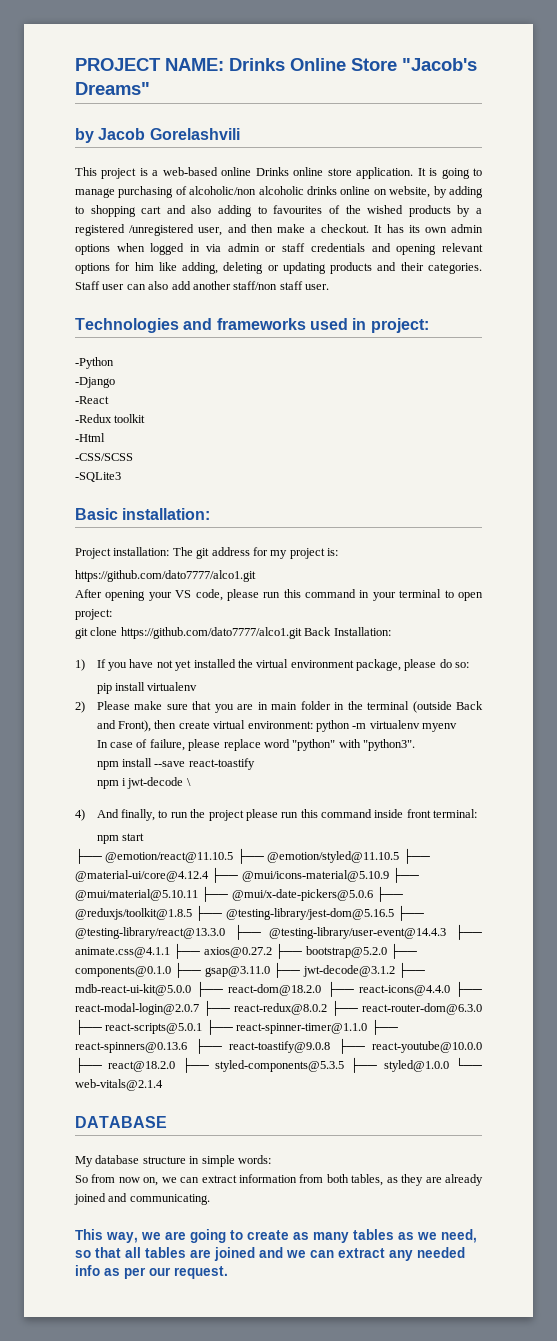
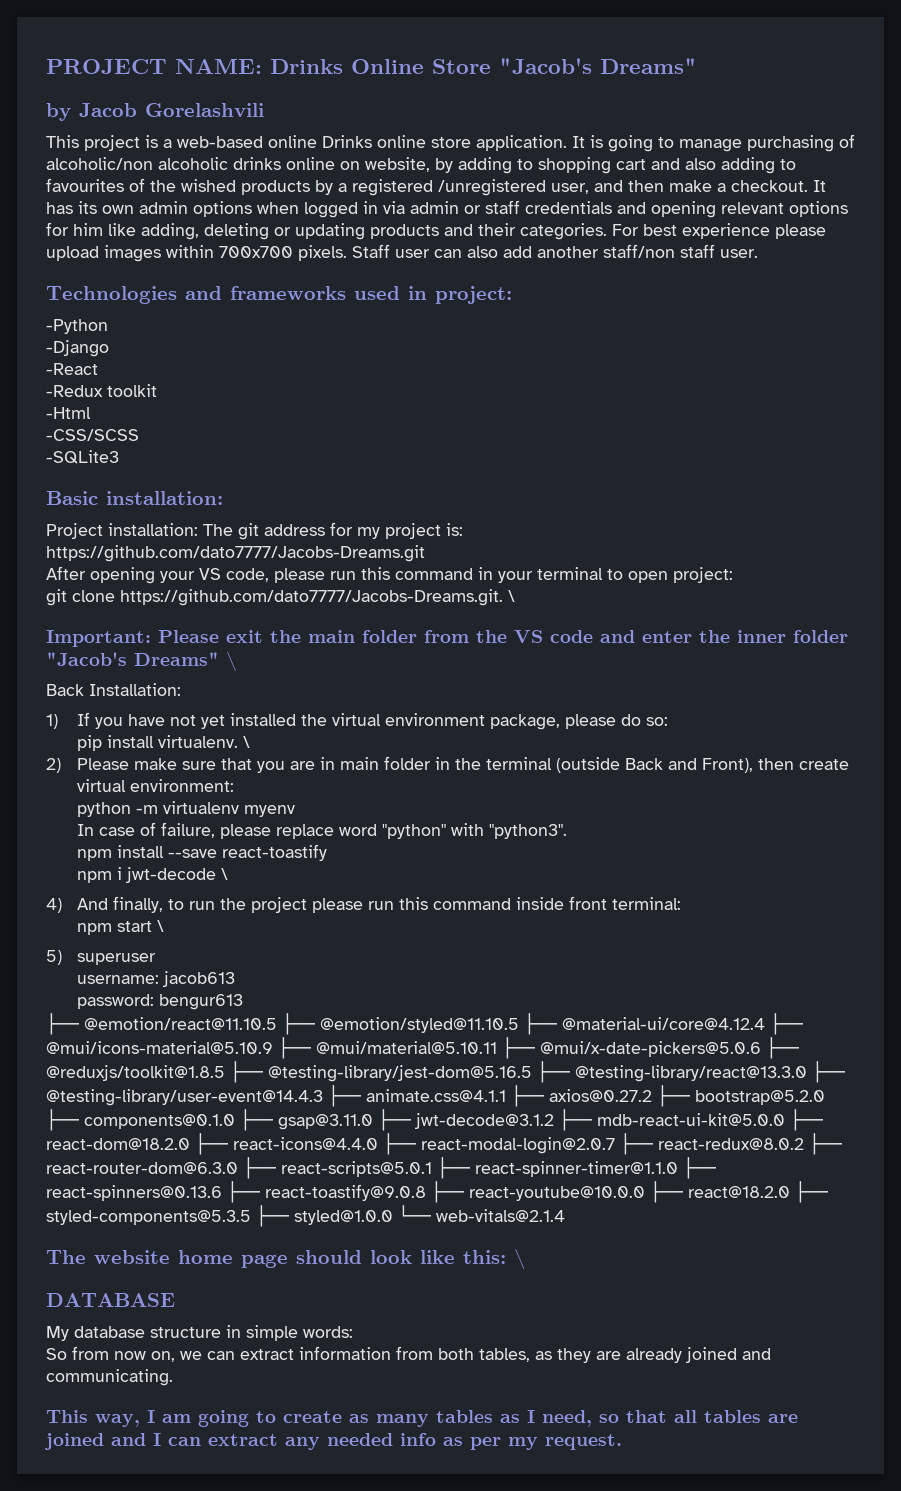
(482, 268) none -> [612,223,826,239] [46,245,347,262] For best experience please upload images within 700x700 pixels.
[75,570,256,582] https://github.com/dato7777/alco1.git -> [46,545,425,562] https://github.com/dato7777/Jacobs-Dreams.git
[120,627,302,639] https://github.com/dato7777/alco1.git -> [120,589,515,606] [46,630,848,647] [46,651,237,671] https://github.com/dato7777/Jacobs-Dreams.git. \ // Important: Please exit the main folder from the VS code and enter the inner folder "Jacob's Dreams" \ //
[147,682,198,691] virtualenv -> [158,735,251,748] virtualenv. \
(313, 725) none -> (235, 785) //
(145, 837) none -> [157,920,165,932] [46,950,157,965] [77,971,236,987] [77,994,244,1010] \ // 5) superuser // username: jacob613 // password: bengur613
(163, 1085) none -> [46,1249,526,1269] // The website home page should look like this: \
[141,1231,186,1240] we are -> [147,1410,191,1423] I am
[417,1232,437,1240] we -> [527,1410,535,1423] I
[286,1250,306,1258] we -> [153,1433,161,1446] I
[149,1267,171,1276] our -> [508,1437,538,1450] my

